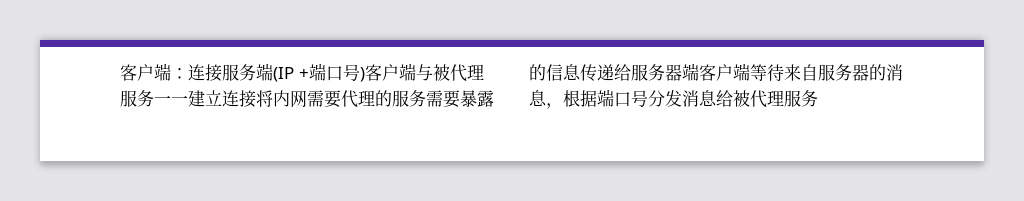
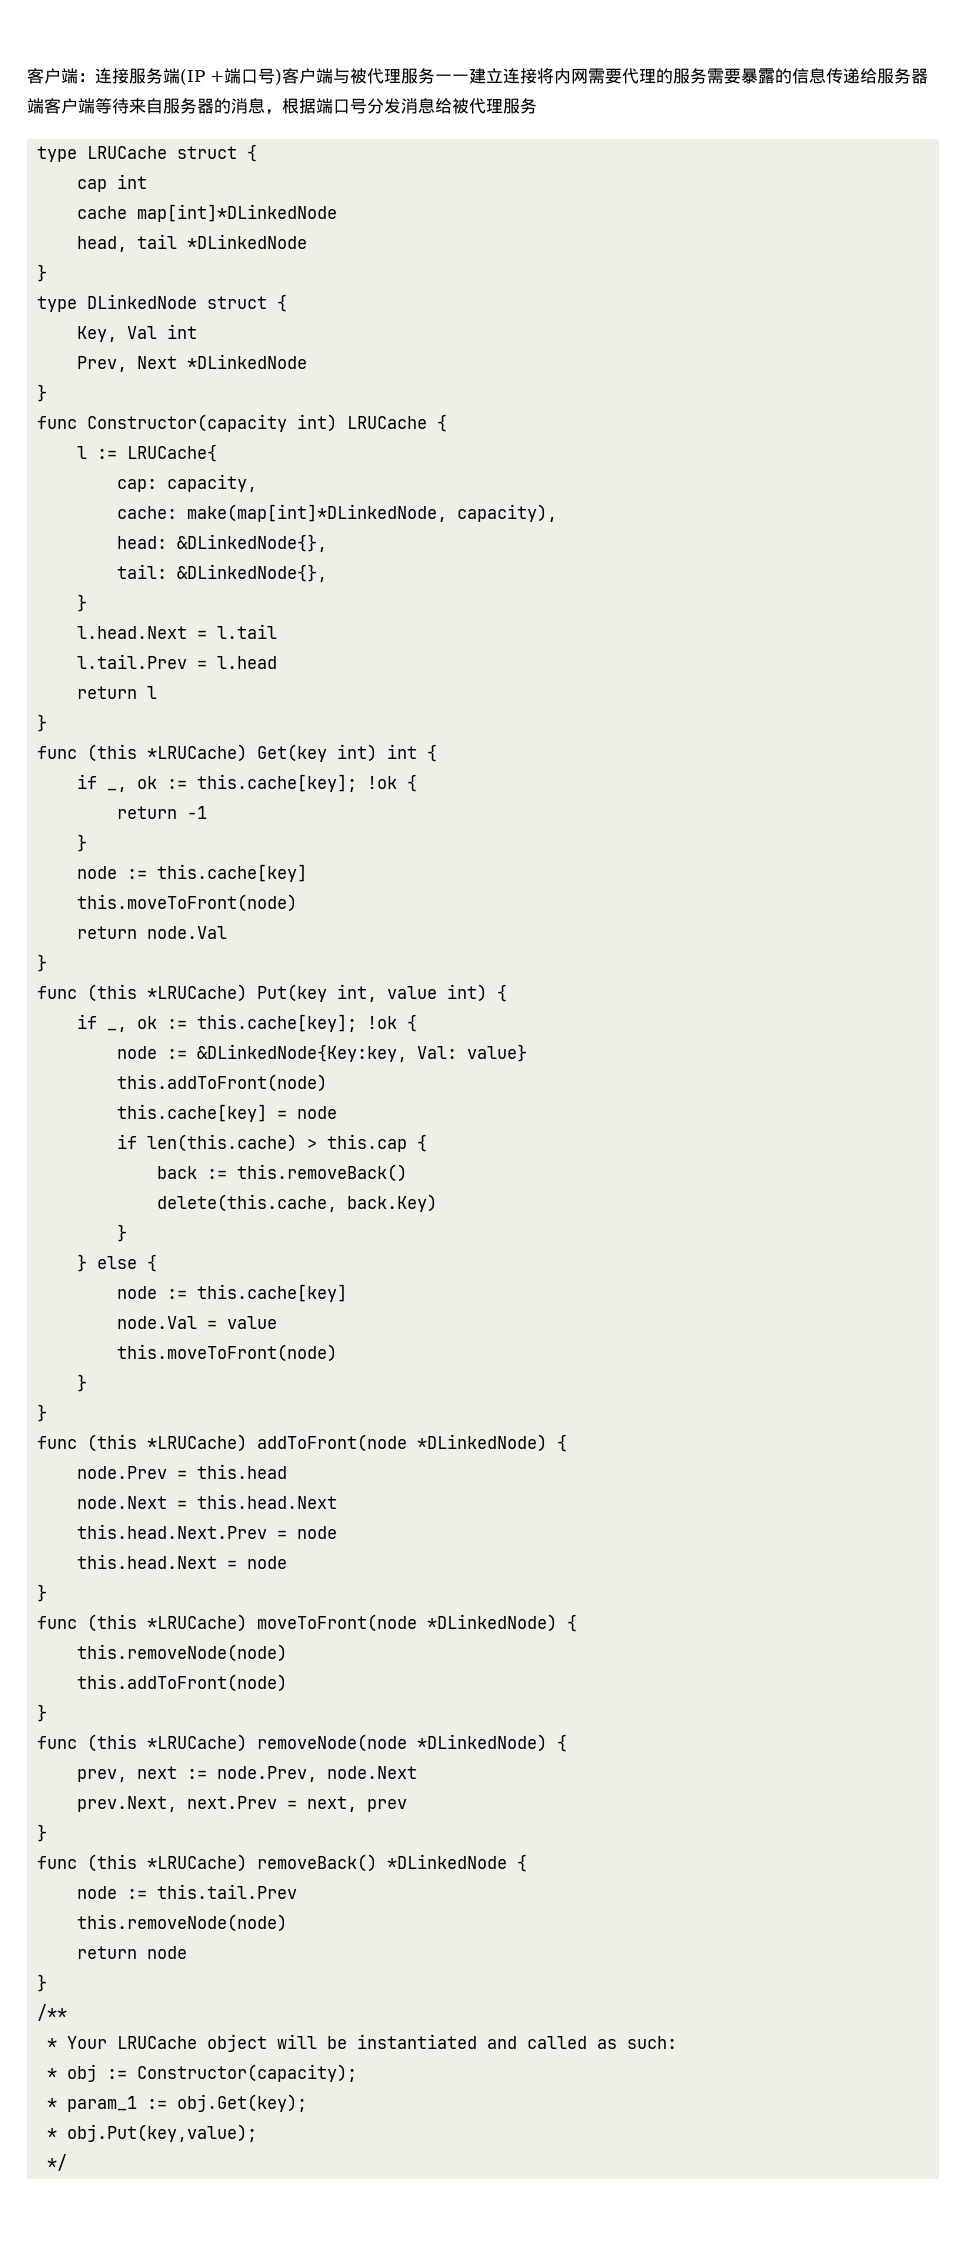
(818, 98) none -> [37,144,258,162] [77,174,148,192] [77,204,338,222] [77,234,308,252] [37,264,48,282] [37,294,288,312] [77,324,198,342] [77,354,308,372] [37,384,48,402] [37,414,448,432] [77,444,218,462] [117,474,258,492] [117,504,558,522] [117,534,328,552] [117,564,328,582] [77,594,88,612] [77,624,278,639] [77,654,278,669] [77,686,158,699] [37,714,48,732] [37,744,438,762] [77,774,418,792] [117,806,208,819] [77,834,88,852] [77,864,308,882] [77,894,298,912] [77,926,228,939] [37,954,48,972] [37,984,508,1002] [77,1014,418,1032] [117,1044,528,1062] [117,1074,328,1092] [117,1104,338,1122] [117,1134,428,1152] [157,1164,408,1182] [157,1194,438,1212] [117,1224,128,1242] [77,1254,158,1272] [117,1284,348,1302] [117,1316,278,1329] [117,1344,338,1362] [77,1374,88,1392] [37,1404,48,1422] [37,1434,568,1452] [77,1464,288,1479] [77,1494,338,1509] [77,1524,338,1539] [77,1554,288,1569] [37,1584,48,1602] [37,1614,578,1632] [77,1644,288,1662] [77,1674,288,1692] [37,1704,48,1722] [37,1734,568,1752] [77,1766,418,1782] [77,1796,408,1812] [37,1824,48,1842] [37,1854,528,1872] [77,1884,298,1899] [77,1914,288,1932] [77,1946,188,1959] [37,1974,48,1992] [37,2004,68,2021] [47,2034,678,2052] [47,2064,358,2082] [47,2094,308,2112] [47,2124,258,2142] [47,2154,68,2171] // type LRUCache struct { // cap int // cache map[int]*DLinkedNode // head, tail *DLinkedNode // } // type DLinkedNode struct { // Key, Val int // Prev, Next *DLinkedNode // } // func Constructor(capacity int) LRUCache { // l := LRUCache{ // cap: capacity, // cache: make(map[int]*DLinkedNode, capacity), // head: &DLinkedNode{}, // tail: &DLinkedNode{}, // } // l.head.Next = l.tail // l.tail.Prev = l.head // return l // } // func (this *LRUCache) Get(key int) int { // if _, ok := this.cache[key]; !ok { // return -1 // } // node := this.cache[key] // this.moveToFront(node) // return node.Val // } // func (this *LRUCache) Put(key int, value int) { // if _, ok := this.cache[key]; !ok { // node := &DLinkedNode{Key:key, Val: value} // this.addToFront(node) // this.cache[key] = node // if len(this.cache) > this.cap { // back := this.removeBack() // delete(this.cache, back.Key) // } // } else { // node := this.cache[key] // node.Val = value // this.moveToFront(node) // } // } // func (this *LRUCache) addToFront(node *DLinkedNode) { // node.Prev = this.head // node.Next = this.head.Next // this.head.Next.Prev = node // this.head.Next = node // } // func (this *LRUCache) moveToFront(node *DLinkedNode) { // this.removeNode(node) // this.addToFront(node) // } // func (this *LRUCache) removeNode(node *DLinkedNode) { // prev, next := node.Prev, node.Next // prev.Next, next.Prev = next, prev // } // func (this *LRUCache) removeBack() *DLinkedNode { // node := this.tail.Prev // this.removeNode(node) // return node // } // /** // * Your LRUCache object will be instantiated and called as such: // * obj := Constructor(capacity); // * param_1 := obj.Get(key); // * obj.Put(key,value); // */

